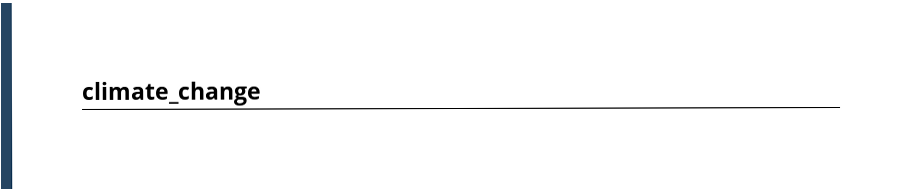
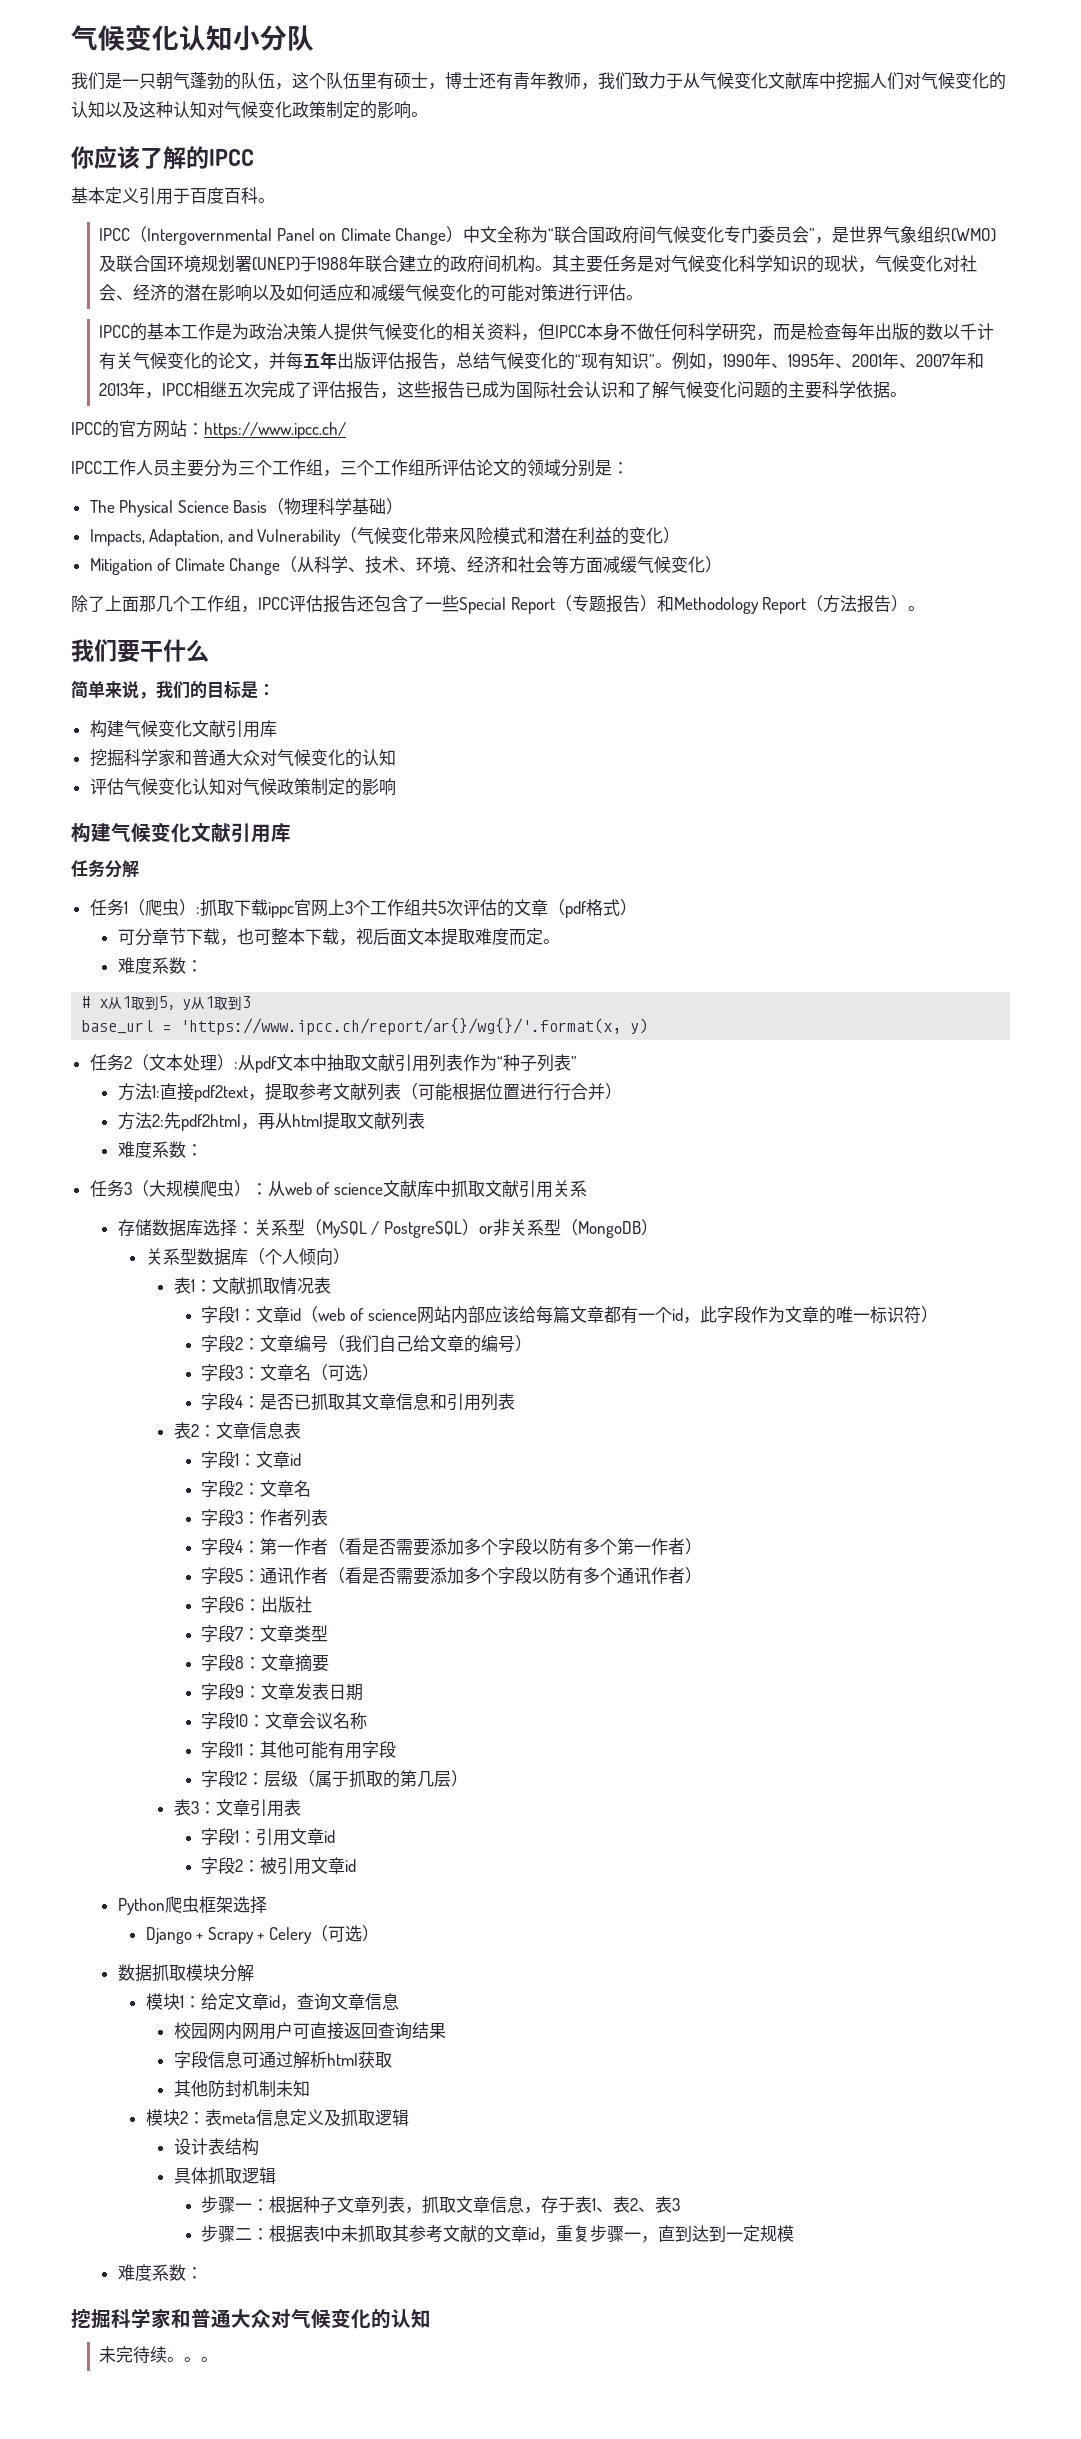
[81,81,262,106] climate_change -> [71,25,314,51] [71,72,1006,90] [71,101,428,119] [71,145,254,170] [71,187,275,205] [98,226,997,245] [98,255,977,273] [98,284,643,302] [98,323,994,341] [98,351,984,370] [98,381,907,399] [71,420,346,439] [71,459,629,477] [89,498,404,517] [89,527,681,546] [89,556,723,575] [71,595,926,614] [71,639,209,663] [71,680,275,699] [89,720,277,738] [89,749,396,767] [89,778,396,796] [71,822,291,843] [71,860,139,878] [89,899,637,918] [117,928,560,946] [117,957,203,974] [81,996,252,1011] [81,1018,649,1035] [89,1054,577,1073] [117,1083,622,1102] [117,1112,425,1131] [117,1141,203,1158] [89,1180,587,1198] [117,1219,658,1238] [145,1248,350,1266] [173,1277,331,1295] [201,1306,938,1324] [201,1335,533,1353] [201,1364,380,1381] [201,1393,516,1411] [173,1422,301,1439] [201,1451,302,1468] [201,1480,312,1497] [201,1509,329,1527] [201,1538,703,1556] [201,1567,703,1585] [201,1596,313,1613] [201,1625,329,1642] [201,1654,330,1672] [201,1683,364,1701] [201,1712,368,1729] [201,1741,397,1759] [201,1770,469,1788] [173,1799,301,1817] [201,1828,336,1846] [201,1857,357,1875] [117,1896,267,1915] [145,1925,379,1944] [117,1964,254,1982] [145,1993,399,2011] [173,2022,446,2040] [173,2051,392,2069] [173,2080,310,2098] [145,2109,409,2127] [173,2138,259,2156] [173,2167,276,2185] [201,2196,681,2214] [201,2225,795,2243] [117,2264,203,2281] [71,2308,431,2329] [98,2346,218,2364] 气候变化认知小分队 // 我们是一只朝气蓬勃的队伍，这个队伍里有硕士，博士还有青年教师，我们致力于从气候变化文献库中挖掘人们对气候变化的认知以及这种认知对气候变化政策制定的影响。 // 你应该了解的IPCC // 基本定义引用于百度百科。 // IPCC（Intergovernmental Panel on Climate Change）中文全称为“联合国政府间气候变化专门委员会”，是世界气象组织(WMO)及联合国环境规划署(UNEP)于1988年联合建立的政府间机构。其主要任务是对气候变化科学知识的现状，气候变化对社会、经济的潜在影响以及如何适应和减缓气候变化的可能对策进行评估。 // IPCC的基本工作是为政治决策人提供气候变化的相关资料，但IPCC本身不做任何科学研究，而是检查每年出版的数以千计有关气候变化的论文，并每五年出版评估报告，总结气候变化的“现有知识”。例如，1990年、1995年、2001年、2007年和2013年，IPCC相继五次完成了评估报告，这些报告已成为国际社会认识和了解气候变化问题的主要科学依据。 // IPCC的官方网站：https://www.ipcc.ch/ // IPCC工作人员主要分为三个工作组，三个工作组所评估论文的领域分别是： // The Physical Science Basis（物理科学基础） // Impacts, Adaptation, and Vulnerability（气候变化带来风险模式和潜在利益的变化） // Mitigation of Climate Change（从科学、技术、环境、经济和社会等方面减缓气候变化） // 除了上面那几个工作组，IPCC评估报告还包含了一些Special Report（专题报告）和Methodology Report（方法报告）。 // 我们要干什么 // 简单来说，我们的目标是： // 构建气候变化文献引用库 // 挖掘科学家和普通大众对气候变化的认知 // 评估气候变化认知对气候政策制定的影响 // 构建气候变化文献引用库 // 任务分解 // 任务1（爬虫）:抓取下载ippc官网上3个工作组共5次评估的文章（pdf格式） // 可分章节下载，也可整本下载，视后面文本提取难度而定。 // 难度系数： // # x从1取到5，y从1取到3 // base_url = 'https://www.ipcc.ch/report/ar{}/wg{}/'.format(x, y) // 任务2（文本处理）:从pdf文本中抽取文献引用列表作为“种子列表” // 方法1:直接pdf2text，提取参考文献列表（可能根据位置进行行合并） // 方法2:先pdf2html，再从html提取文献列表 // 难度系数： // 任务3（大规模爬虫）：从web of science文献库中抓取文献引用关系 // 存储数据库选择：关系型（MySQL / PostgreSQL）or非关系型（MongoDB） // 关系型数据库（个人倾向） // 表1：文献抓取情况表 // 字段1：文章id（web of science网站内部应该给每篇文章都有一个id，此字段作为文章的唯一标识符） // 字段2：文章编号（我们自己给文章的编号） // 字段3：文章名（可选） // 字段4：是否已抓取其文章信息和引用列表 // 表2：文章信息表 // 字段1：文章id // 字段2：文章名 // 字段3：作者列表 // 字段4：第一作者（看是否需要添加多个字段以防有多个第一作者） // 字段5：通讯作者（看是否需要添加多个字段以防有多个通讯作者） // 字段6：出版社 // 字段7：文章类型 // 字段8：文章摘要 // 字段9：文章发表日期 // 字段10：文章会议名称 // 字段11：其他可能有用字段 // 字段12：层级（属于抓取的第几层） // 表3：文章引用表 // 字段1：引用文章id // 字段2：被引用文章id // Python爬虫框架选择 // Django + Scrapy + Celery（可选） // 数据抓取模块分解 // 模块1：给定文章id，查询文章信息 // 校园网内网用户可直接返回查询结果 // 字段信息可通过解析html获取 // 其他防封机制未知 // 模块2：表meta信息定义及抓取逻辑 // 设计表结构 // 具体抓取逻辑 // 步骤一：根据种子文章列表，抓取文章信息，存于表1、表2、表3 // 步骤二：根据表1中未抓取其参考文献的文章id，重复步骤一，直到达到一定规模 // 难度系数： // 挖掘科学家和普通大众对气候变化的认知 // 未完待续。。。

